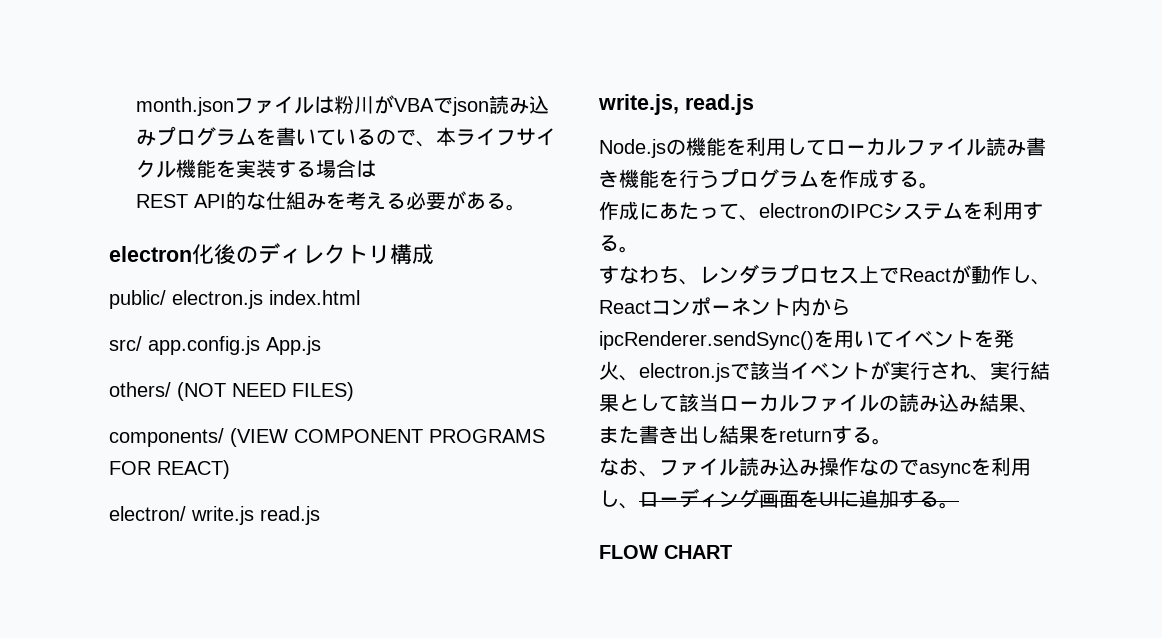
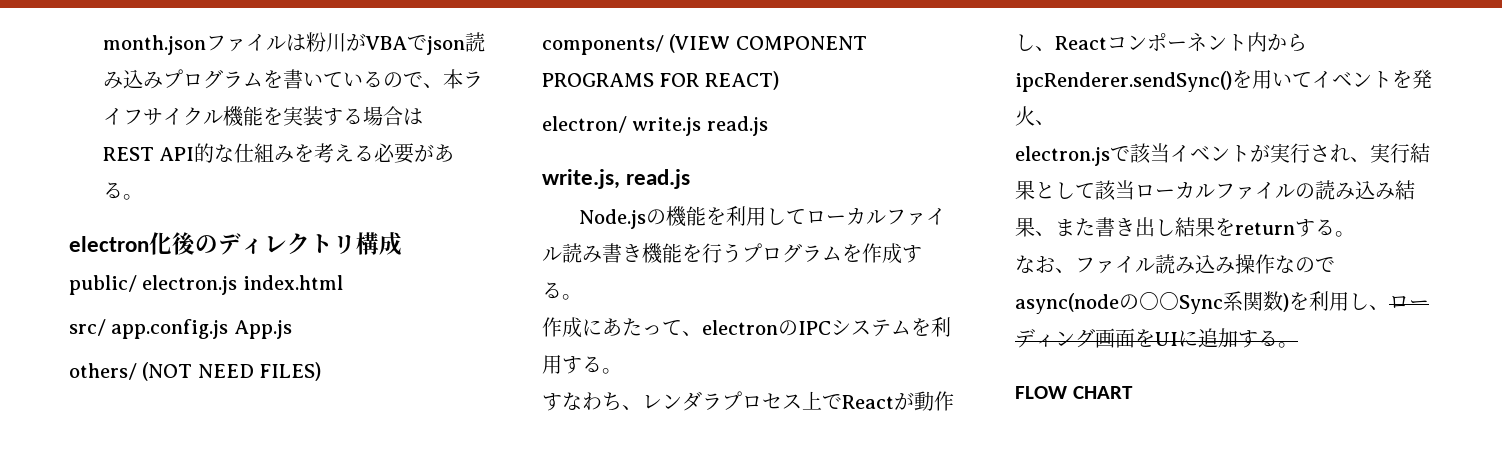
(639, 378) none -> (1055, 122) //
[919,463,971,478] async -> [1015,291,1289,314] async(nodeの○○Sync系関数)

